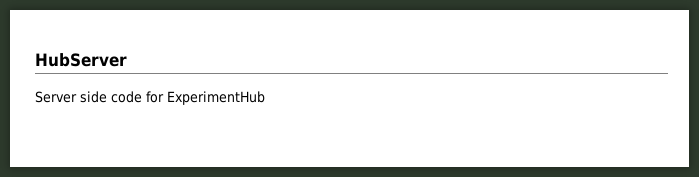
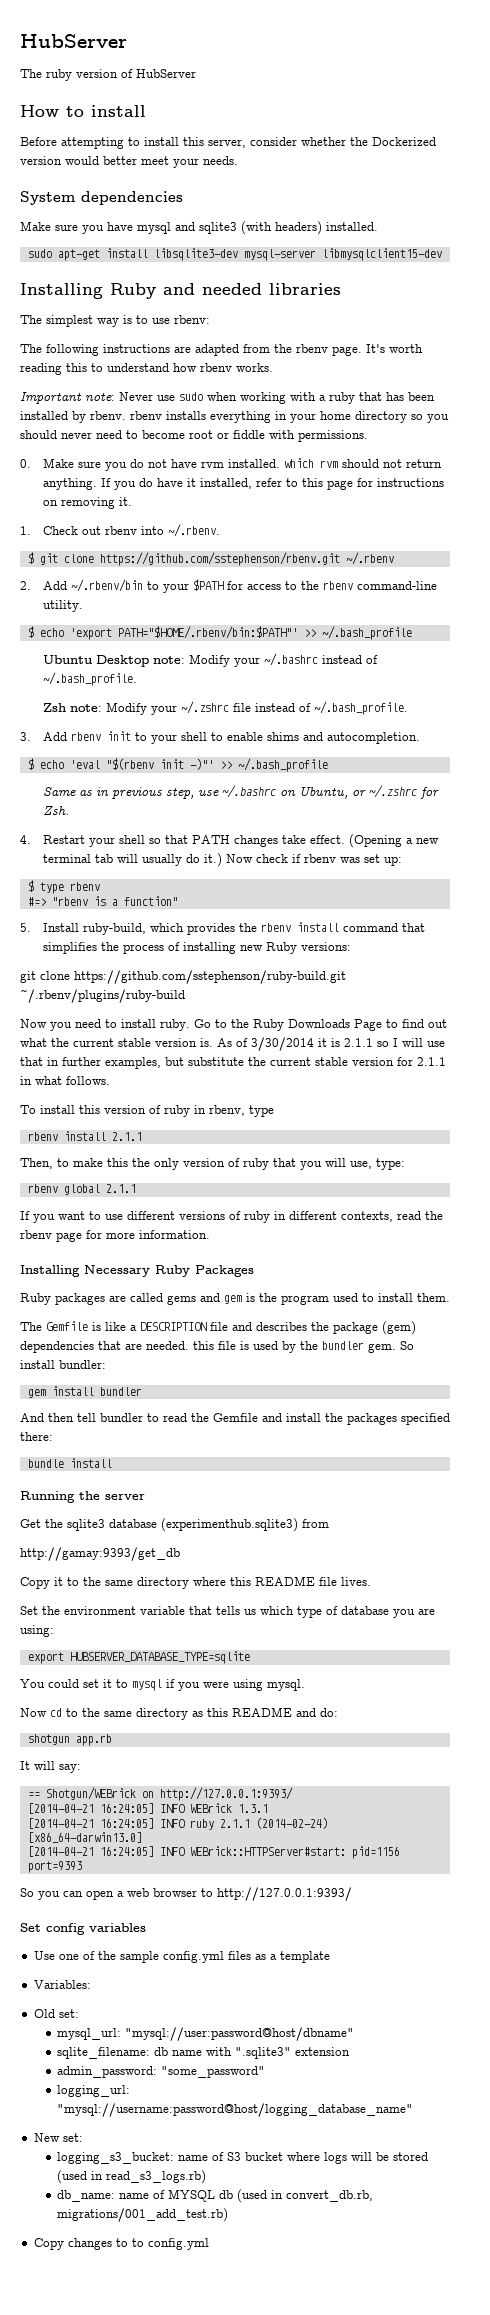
[35,53,127,67] [35,91,265,105] HubServer // Server side code for ExperimentHub -> [20,34,127,48] [20,69,196,81] [20,105,146,117] [20,137,436,149] [20,156,238,168] [20,191,183,205] [20,221,378,235] [27,248,442,261] [20,283,341,299] [20,315,210,327] [20,344,423,356] [20,363,273,375] [20,392,435,404] [20,411,449,423] [20,430,368,442] [20,458,443,471] [43,478,445,490] [43,497,133,509] [20,524,221,537] [27,552,394,566] [20,579,438,593] [43,600,84,612] [27,626,412,640] [43,653,379,667] [43,672,138,686] [43,701,409,715] [20,731,421,744] [27,758,328,772] [43,785,440,799] [43,806,70,815] [20,834,440,848] [43,853,403,867] [27,880,100,894] [27,896,178,906] [20,922,426,935] [43,942,352,954] [20,970,346,984] [20,989,185,1003] [20,1019,447,1031] [20,1037,445,1051] [20,1057,446,1069] [20,1076,110,1085] [20,1105,274,1117] [27,1131,142,1141] [20,1158,405,1170] [27,1184,136,1195] [20,1211,443,1223] [20,1230,210,1242] [20,1265,254,1277] [20,1293,450,1305] [20,1321,416,1335] [20,1341,414,1353] [20,1360,106,1369] [27,1386,142,1398] [20,1413,450,1425] [20,1432,53,1441] [27,1458,112,1468] [20,1491,145,1503] [20,1518,329,1532] [20,1547,180,1561] [20,1576,371,1589] [20,1606,435,1618] [20,1625,54,1637] [27,1651,250,1664] [20,1679,305,1691] [20,1707,338,1720] [27,1734,112,1746] [20,1761,81,1773] [27,1787,293,1801] [27,1803,268,1814] [27,1817,328,1830] [27,1832,142,1843] [27,1846,400,1859] [27,1861,82,1873] [20,1887,352,1901] [20,1923,146,1935] [33,1951,330,1963] [33,1980,91,1989] [33,2009,79,2018] [56,2027,354,2041] [56,2047,350,2059] [56,2066,265,2078] [56,2085,130,2097] [56,2103,413,2117] [33,2133,83,2142] [56,2152,428,2164] [56,2170,206,2184] [56,2189,373,2203] [56,2208,228,2222] [33,2238,209,2250] HubServer // The ruby version of HubServer // How to install // Before attempting to install this server, consider whether the Dockerized version would better meet your needs. // System dependencies // Make sure you have mysql and sqlite3 (with headers) installed. // sudo apt-get install libsqlite3-dev mysql-server libmysqlclient15-dev // Installing Ruby and needed libraries // The simplest way is to use rbenv: // The following instructions are adapted from the rbenv page. It's worth reading this to understand how rbenv works. // Important note: Never use sudo when working with a ruby that has been installed by rbenv. rbenv installs everything in your home directory so you should never need to become root or fiddle with permissions. // 0. Make sure you do not have rvm installed. which rvm should not return anything. If you do have it installed, refer to this page for instructions on removing it. // 1. Check out rbenv into ~/.rbenv. // $ git clone https://github.com/sstephenson/rbenv.git ~/.rbenv // 2. Add ~/.rbenv/bin to your $PATH for access to the rbenv command-line utility. // $ echo 'export PATH="$HOME/.rbenv/bin:$PATH"' >> ~/.bash_profile // Ubuntu Desktop note: Modify your ~/.bashrc instead of ~/.bash_profile. // Zsh note: Modify your ~/.zshrc file instead of ~/.bash_profile. // 3. Add rbenv init to your shell to enable shims and autocompletion. // $ echo 'eval "$(rbenv init -)"' >> ~/.bash_profile // Same as in previous step, use ~/.bashrc on Ubuntu, or ~/.zshrc for Zsh. // 4. Restart your shell so that PATH changes take effect. (Opening a new terminal tab will usually do it.) Now check if rbenv was set up: // $ type rbenv // #=> "rbenv is a function" // 5. Install ruby-build, which provides the rbenv install command that simplifies the process of installing new Ruby versions: // git clone https://github.com/sstephenson/ruby-build.git ~/.rbenv/plugins/ruby-build // Now you need to install ruby. Go to the Ruby Downloads Page to find out what the current stable version is. As of 3/30/2014 it is 2.1.1 so I will use that in further examples, but substitute the current stable version for 2.1.1 in what follows. // To install this version of ruby in rbenv, type // rbenv install 2.1.1 // Then, to make this the only version of ruby that you will use, type: // rbenv global 2.1.1 // If you want to use different versions of ruby in different contexts, read the rbenv page for more information. // Installing Necessary Ruby Packages // Ruby packages are called gems and gem is the program used to install them. // The Gemfile is like a DESCRIPTION file and describes the package (gem) dependencies that are needed. this file is used by the bundler gem. So install bundler: // gem install bundler // And then tell bundler to read the Gemfile and install the packages specified there: // bundle install // Running the server // Get the sqlite3 database (experimenthub.sqlite3) from // http://gamay:9393/get_db // Copy it to the same directory where this README file lives. // Set the environment variable that tells us which type of database you are using: // export HUBSERVER_DATABASE_TYPE=sqlite // You could set it to mysql if you were using mysql. // Now cd to the same directory as this README and do: // shotgun app.rb // It will say: // == Shotgun/WEBrick on http://127.0.0.1:9393/ // [2014-04-21 16:24:05] INFO WEBrick 1.3.1 // [2014-04-21 16:24:05] INFO ruby 2.1.1 (2014-02-24) [x86_64-darwin13.0] // [2014-04-21 16:24:05] INFO WEBrick::HTTPServer#start: pid=1156 port=9393 // So you can open a web browser to http://127.0.0.1:9393/ // Set config variables // Use one of the sample config.yml files as a template // Variables: // Old set: // mysql_url: "mysql://user:password@host/dbname" // sqlite_filename: db name with ".sqlite3" extension // admin_password: "some_password" // logging_url: "mysql://username:password@host/logging_database_name" // New set: // logging_s3_bucket: name of S3 bucket where logs will be stored (used in read_s3_logs.rb) // db_name: name of MYSQL db (used in convert_db.rb, migrations/001_add_test.rb) // Copy changes to to config.yml

